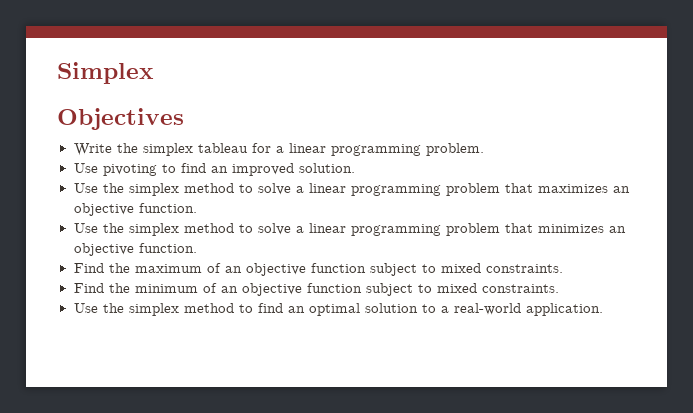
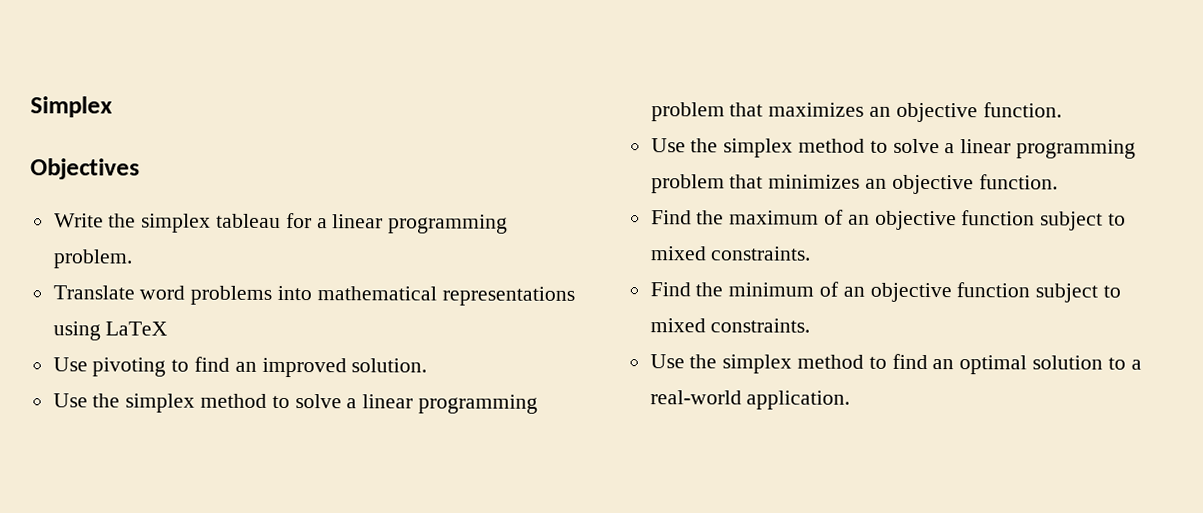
(484, 149) none -> [52,285,575,306] [52,321,169,341] // Translate word problems into mathematical representations using LaTeX

